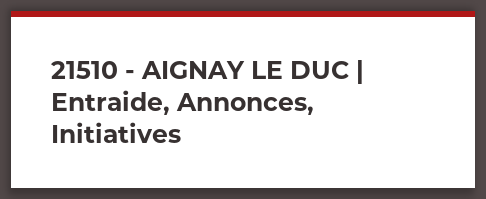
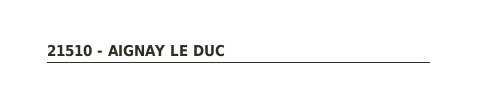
[356,60,364,84] [51,90,314,115] [51,122,181,143] | Entraide, Annonces, Initiatives -> (225, 50) none

